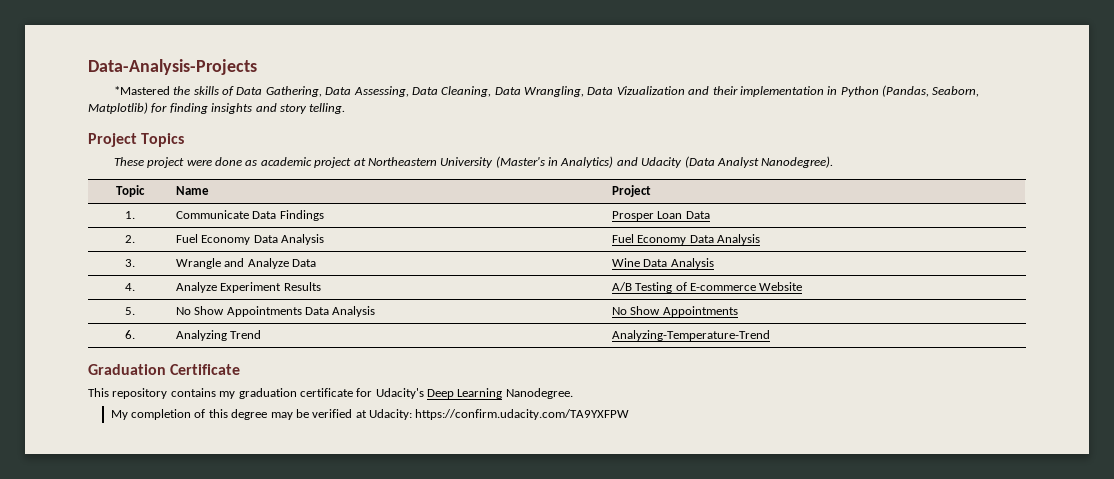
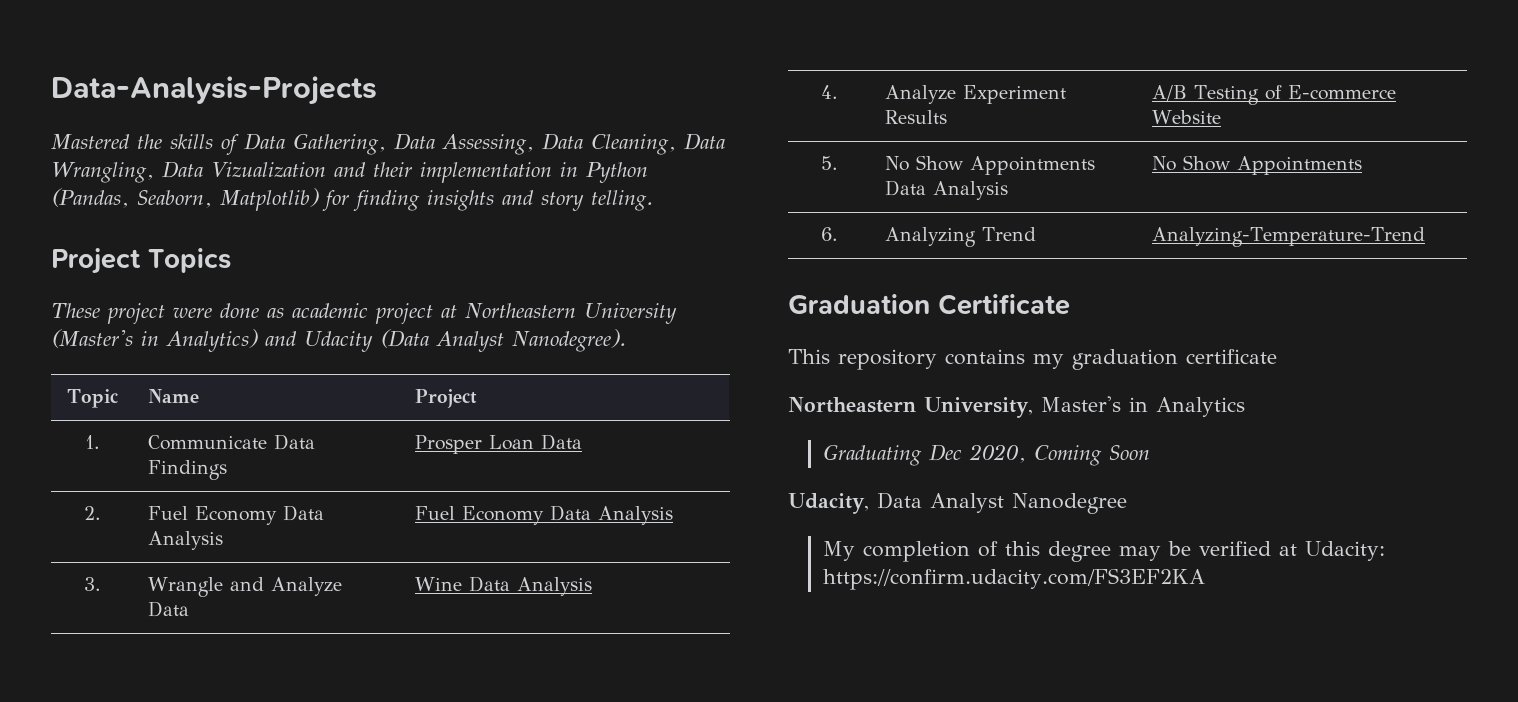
[113,86,170,95] *Mastered -> [51,134,130,149] Mastered
[356,388,573,399] for Udacity's Deep Learning Nanodegree. -> [788,396,1245,418] [822,444,1150,466] [788,492,1127,514] // Northeastern University, Master's in Analytics // Graduating Dec 2020, Coming Soon // Udacity, Data Analyst Nanodegree
[415,409,630,420] https://confirm.udacity.com/TA9YXFPW -> [822,568,1205,590] https://confirm.udacity.com/FS3EF2KA

